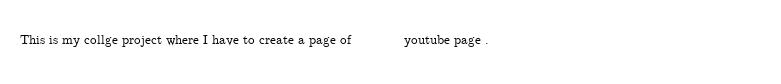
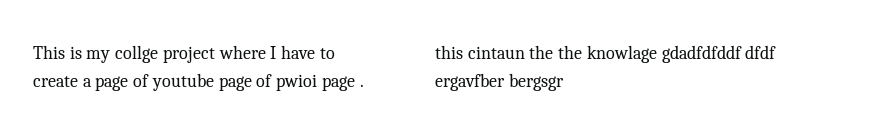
[485,43,489,44] . -> [256,74,364,91] [435,45,777,63] [435,73,564,91] of pwioi page . this cintaun the the knowlage gdadfdfddf dfdf ergavfber bergsgr

